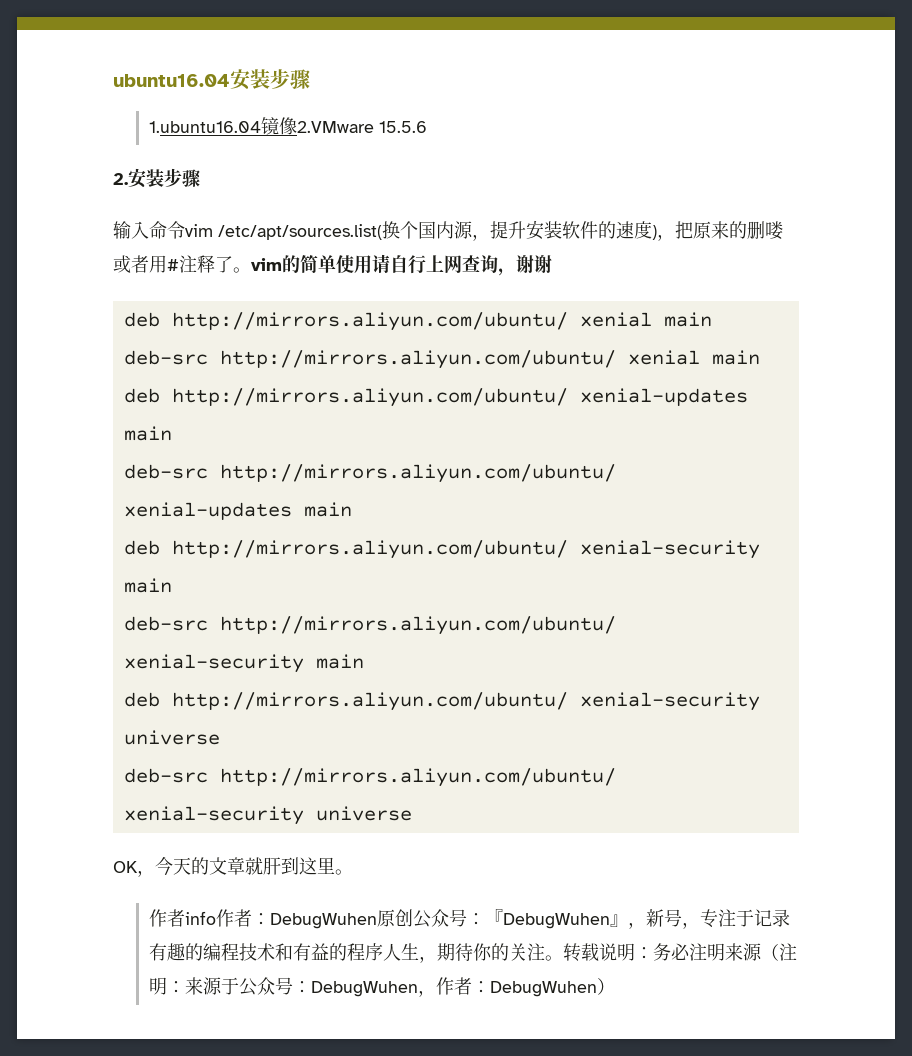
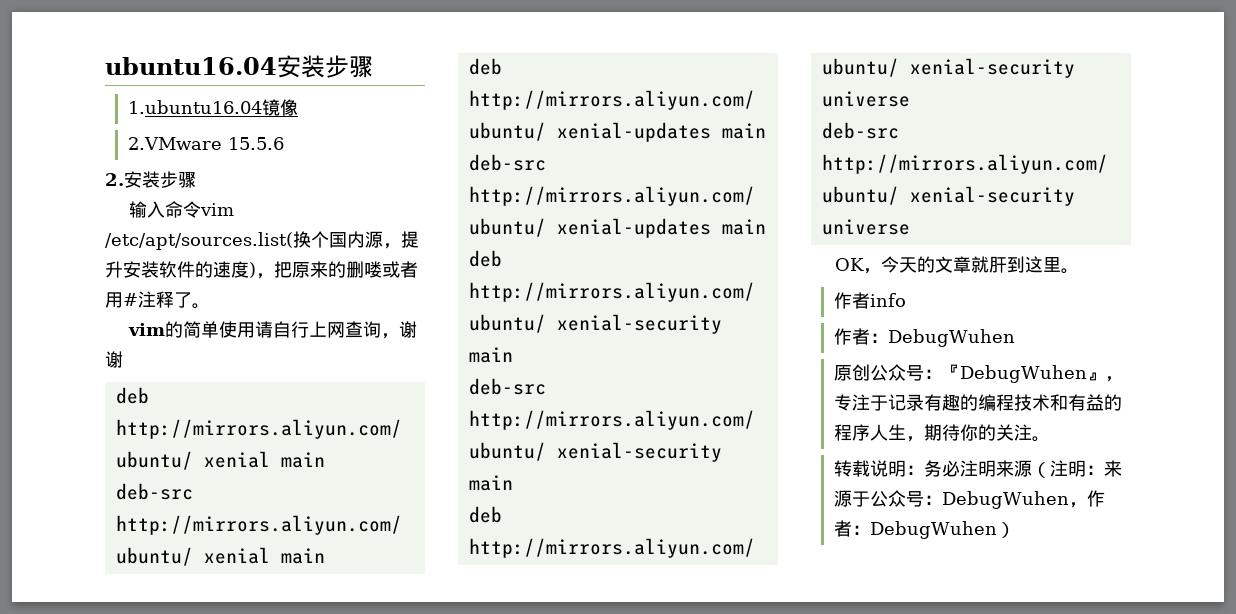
(297, 126) none -> (298, 107) //
(251, 270) none -> (210, 306) //
[215,909,377,929] 作者：DebugWuhen -> [833,328,1015,347] // 作者：DebugWuhen //
[645,909,700,929] 新号， -> (1123, 379) none
(563, 958) none -> (1050, 439) //

